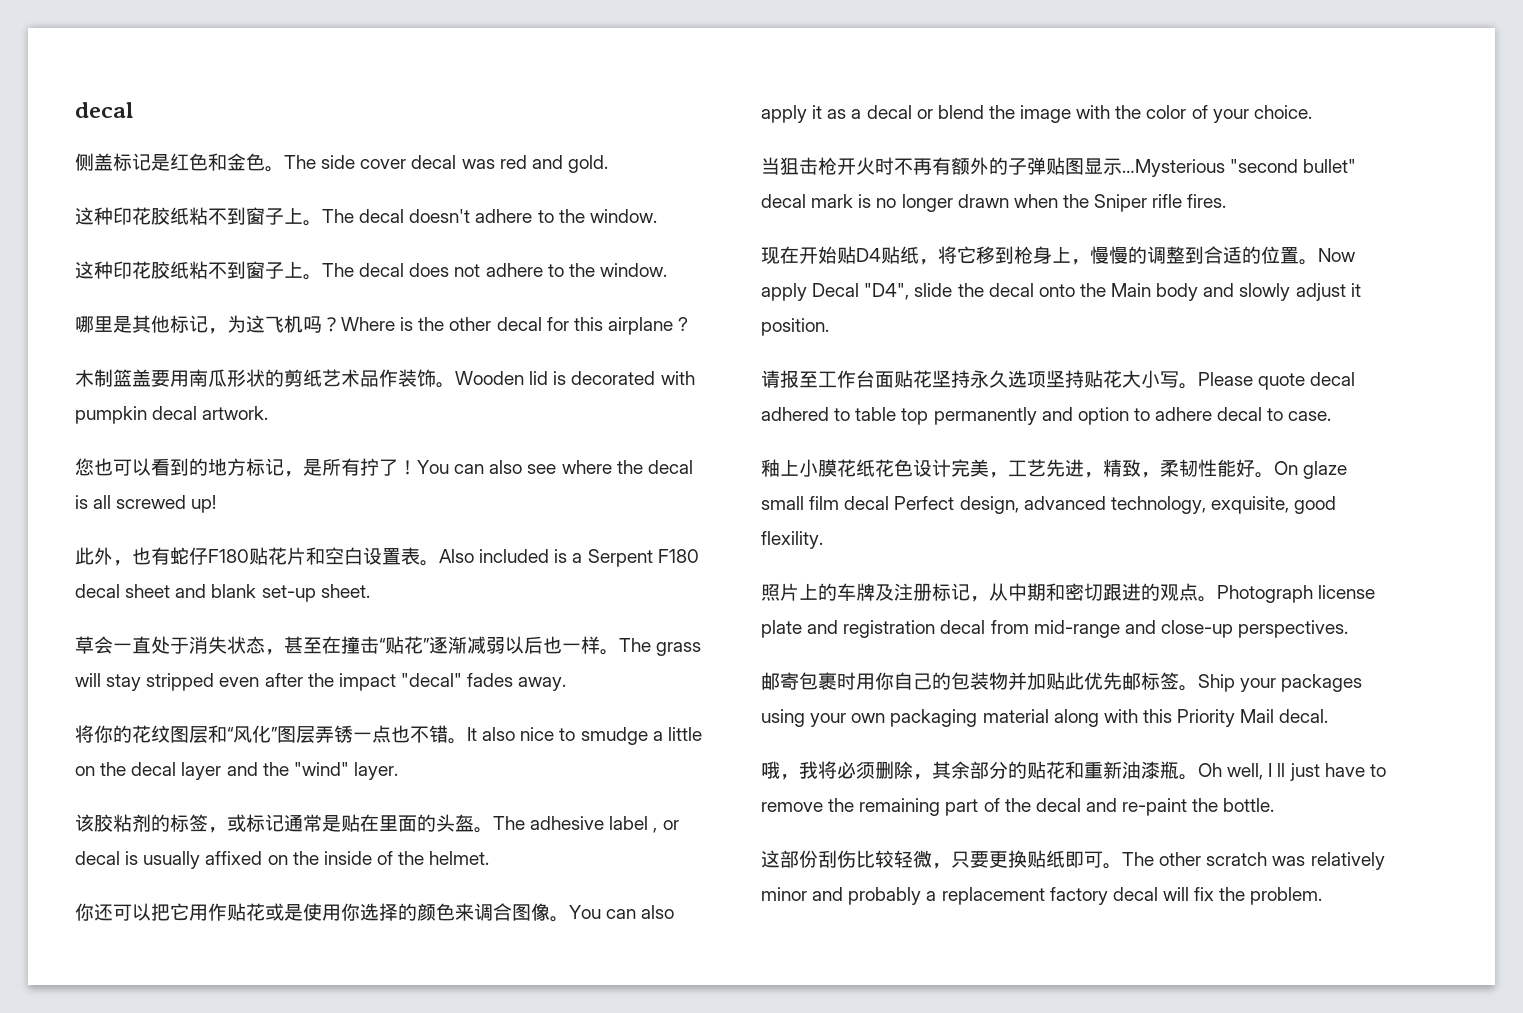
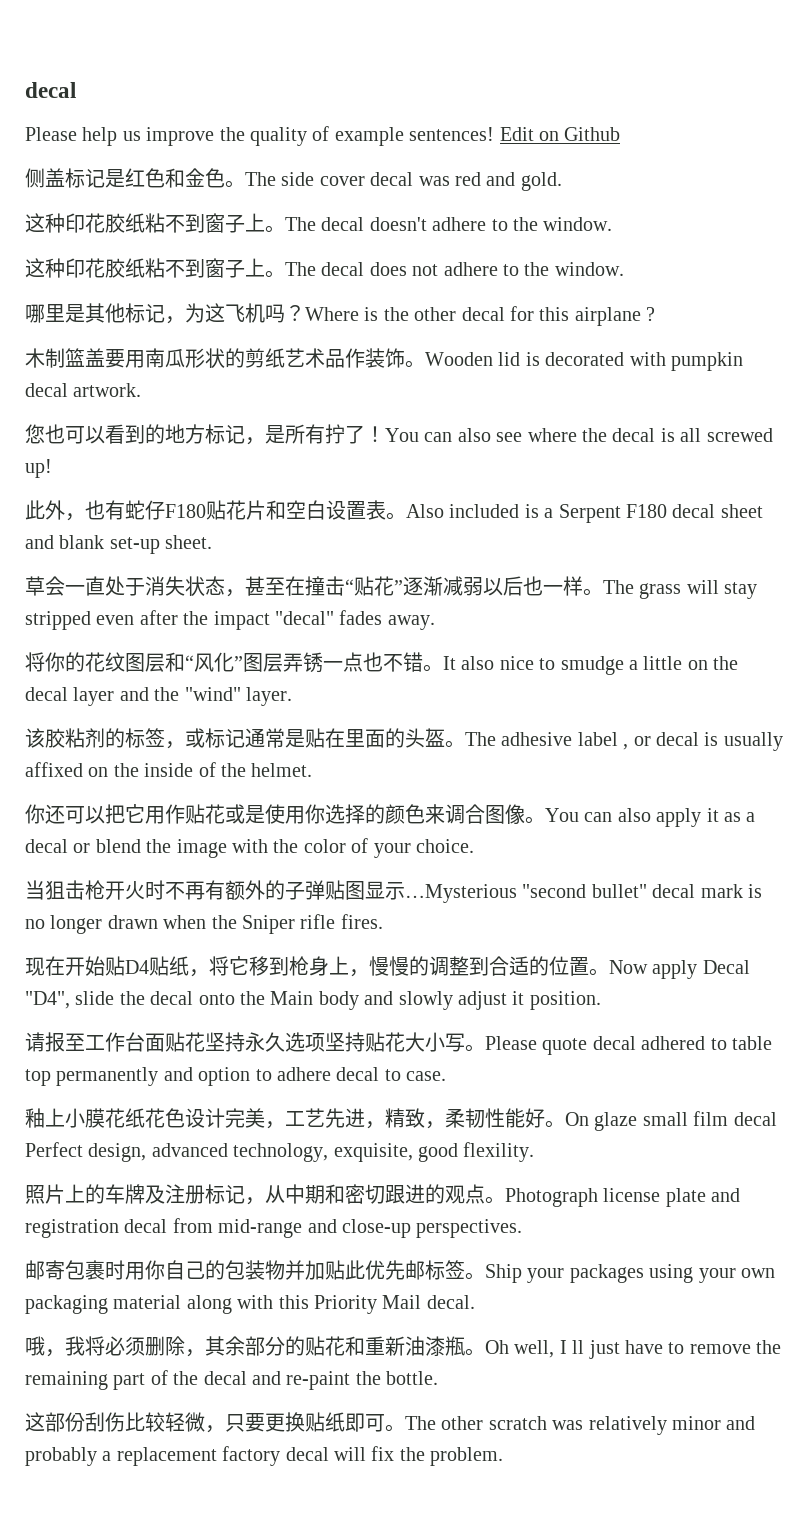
[75,102,134,118] decal -> [25,82,76,98] [25,126,621,146] decal // Please help us improve the quality of example sentences! Edit on Github

